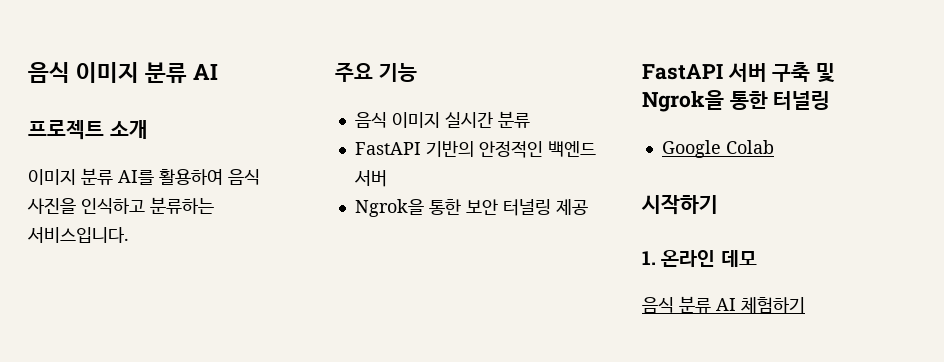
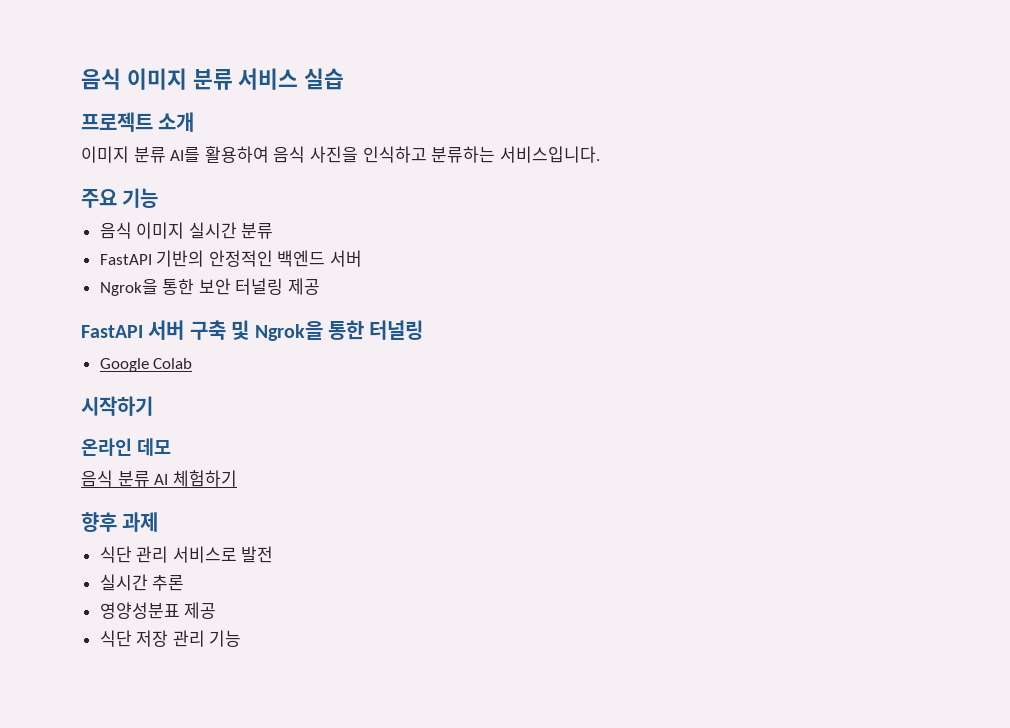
[193,64,219,80] AI -> [238,68,345,90] 서비스 실습
[642,251,656,265] 1. -> (153, 406) none
(805, 305) none -> [81,512,159,532] [99,546,274,563] [99,574,185,591] [99,602,217,619] [99,630,242,647] // 향후 과제 // 식단 관리 서비스로 발전 // 실시간 추론 // 영양성분표 제공 // 식단 저장 관리 기능

